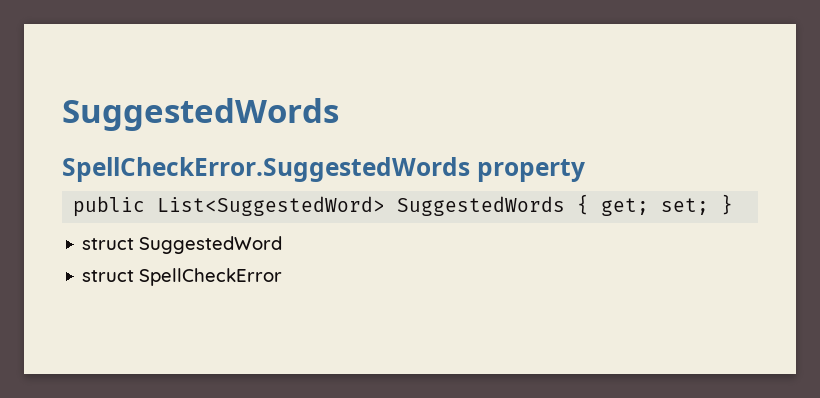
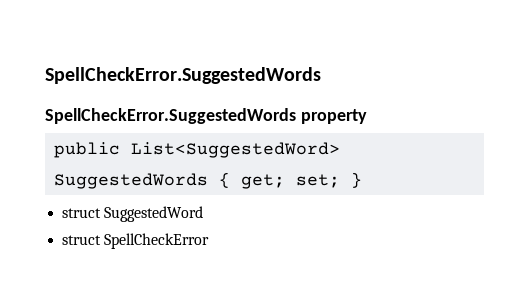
[62,98,339,131] SuggestedWords -> [45,67,321,84] SpellCheckError.SuggestedWords

